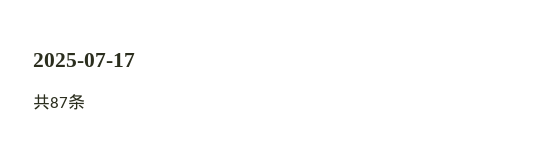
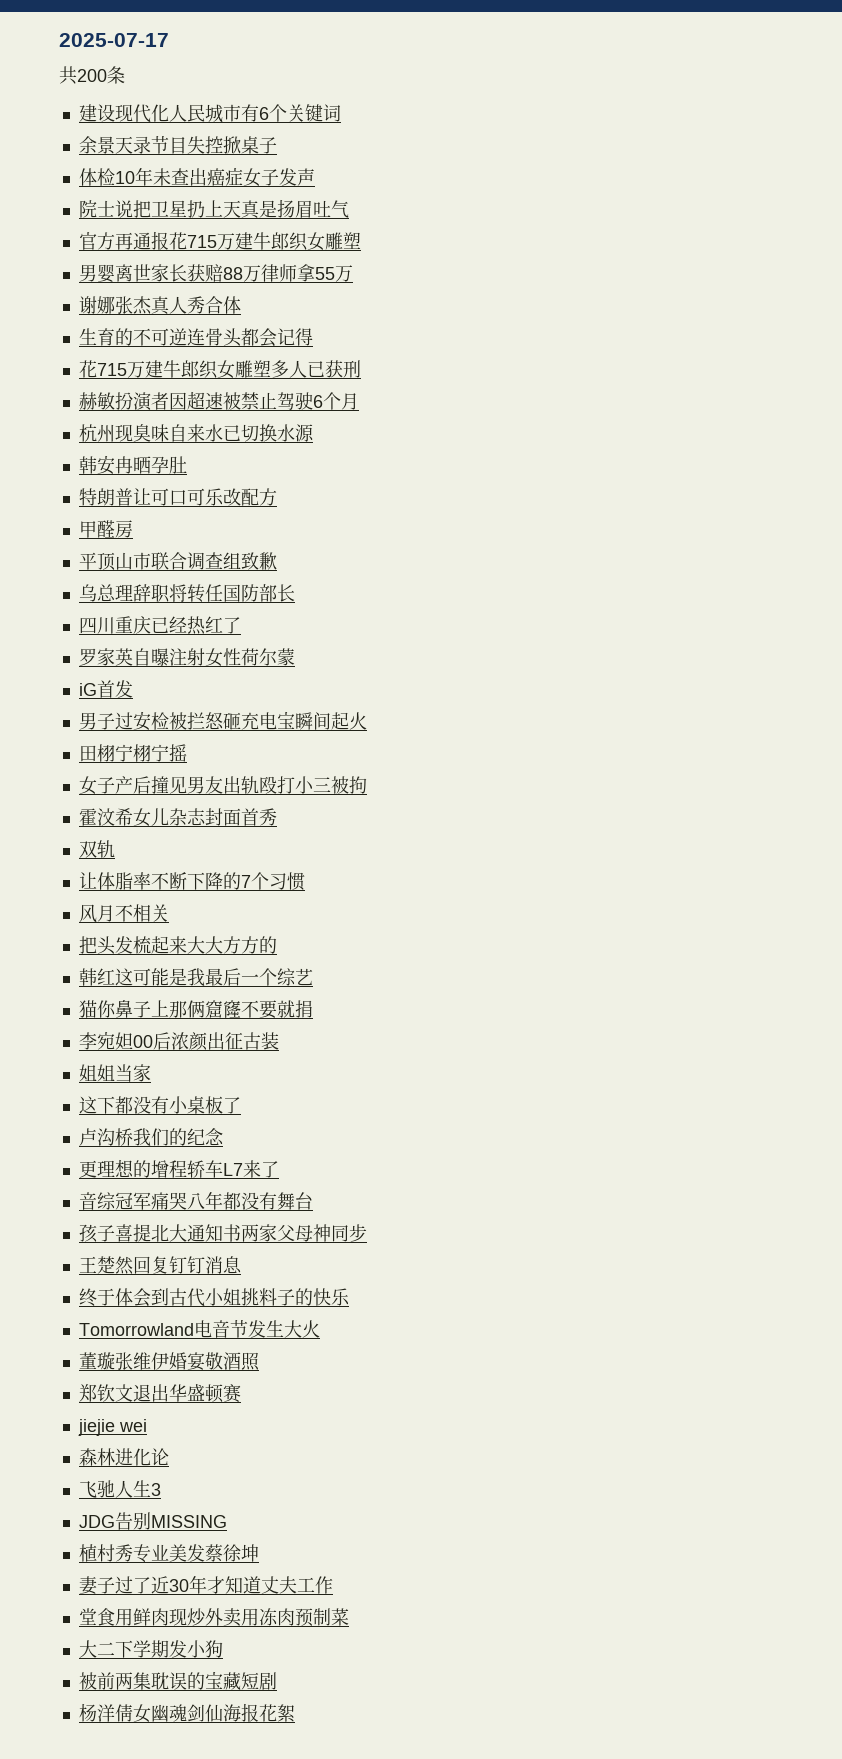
[50,97,68,108] 87 -> [77,69,107,82] 200
(85, 102) none -> [78,104,341,123] [78,136,277,154] [78,167,315,187] [78,199,349,219] [78,231,361,251] [78,264,353,283] [78,296,241,315] [78,328,313,347] [78,360,361,379] [78,391,359,411] [78,424,314,442] [78,455,187,475] [78,488,277,506] [78,520,133,538] [78,552,277,571] [78,584,295,603] [78,616,241,635] [78,648,295,667] [78,680,133,698] [78,711,367,731] [78,744,187,762] [78,776,367,795] [78,808,277,827] [78,840,115,858] [78,872,305,891] [78,904,169,923] [78,936,277,955] [78,968,313,986] [78,1000,313,1019] [78,1032,279,1051] [78,1064,151,1082] [78,1096,241,1114] [78,1128,224,1146] [78,1159,279,1178] [78,1191,313,1210] [78,1224,367,1243] [78,1256,242,1275] [78,1288,350,1307] [78,1320,320,1338] [78,1352,260,1371] [78,1384,241,1403] [77,1419,147,1436] [78,1448,169,1466] [78,1480,161,1498] [78,1512,227,1530] [78,1544,259,1563] [78,1575,333,1595] [78,1608,349,1627] [78,1640,223,1658] [78,1671,277,1690] [78,1703,295,1723] // 建设现代化人民城市有6个关键词 // 余景天录节目失控掀桌子 // 体检10年未查出癌症女子发声 // 院士说把卫星扔上天真是扬眉吐气 // 官方再通报花715万建牛郎织女雕塑 // 男婴离世家长获赔88万律师拿55万 // 谢娜张杰真人秀合体 // 生育的不可逆连骨头都会记得 // 花715万建牛郎织女雕塑多人已获刑 // 赫敏扮演者因超速被禁止驾驶6个月 // 杭州现臭味自来水已切换水源 // 韩安冉晒孕肚 // 特朗普让可口可乐改配方 // 甲醛房 // 平顶山市联合调查组致歉 // 乌总理辞职将转任国防部长 // 四川重庆已经热红了 // 罗家英自曝注射女性荷尔蒙 // iG首发 // 男子过安检被拦怒砸充电宝瞬间起火 // 田栩宁栩宁摇 // 女子产后撞见男友出轨殴打小三被拘 // 霍汶希女儿杂志封面首秀 // 双轨 // 让体脂率不断下降的7个习惯 // 风月不相关 // 把头发梳起来大大方方的 // 韩红这可能是我最后一个综艺 // 猫你鼻子上那俩窟窿不要就捐 // 李宛妲00后浓颜出征古装 // 姐姐当家 // 这下都没有小桌板了 // 卢沟桥我们的纪念 // 更理想的增程轿车L7来了 // 音综冠军痛哭八年都没有舞台 // 孩子喜提北大通知书两家父母神同步 // 王楚然回复钉钉消息 // 终于体会到古代小姐挑料子的快乐 // Tomorrowland电音节发生大火 // 董璇张维伊婚宴敬酒照 // 郑钦文退出华盛顿赛 // jiejie wei // 森林进化论 // 飞驰人生3 // JDG告别MISSING // 植村秀专业美发蔡徐坤 // 妻子过了近30年才知道丈夫工作 // 堂食用鲜肉现炒外卖用冻肉预制菜 // 大二下学期发小狗 // 被前两集耽误的宝藏短剧 // 杨洋倩女幽魂剑仙海报花絮

